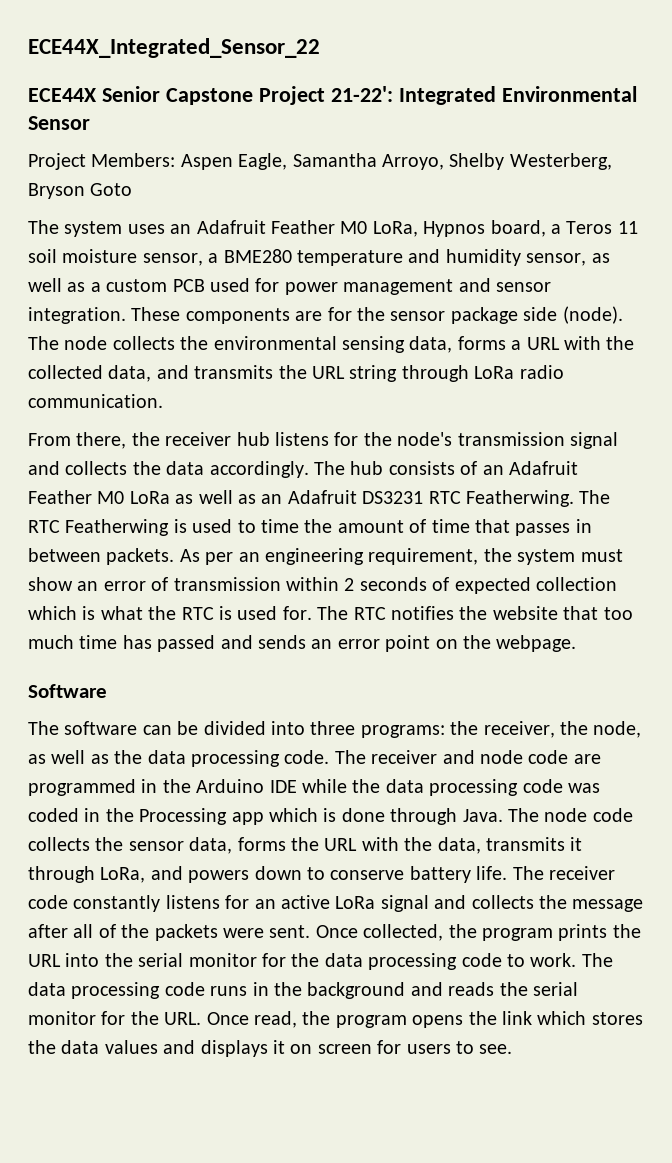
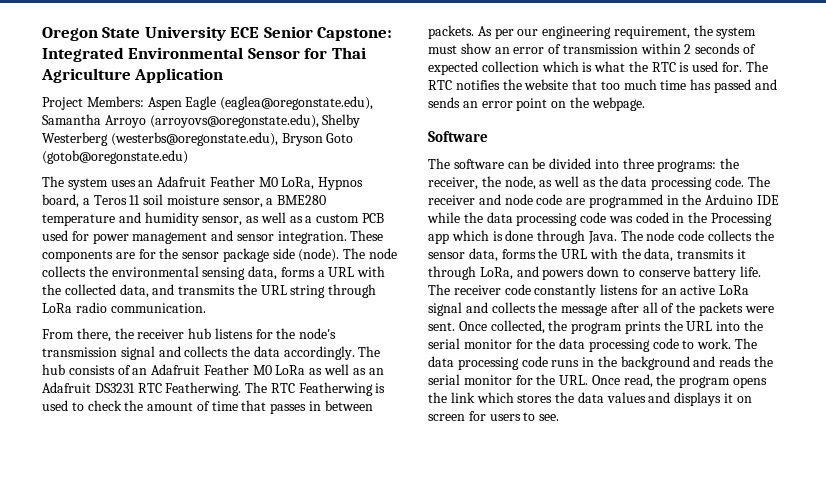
[28,38,320,58] [28,86,393,105] ECE44X_Integrated_Sensor_22 // ECE44X Senior Capstone Project 21-22': -> [42,26,393,41] Oregon State University ECE Senior Capstone:
(90, 123) none -> [304,47,366,59] [41,68,224,83] for Thai Agriculture Application
[238,153,612,170] Eagle, Samantha Arroyo, Shelby Westerberg, -> [185,96,374,110] [42,114,361,128] [42,132,278,146] Eagle (eaglea@oregonstate.edu), Samantha Arroyo (arroyovs@oregonstate.edu), Shelby Westerberg (westerbs@oregonstate.edu),
(133, 189) none -> [42,150,188,164] (gotob@oregonstate.edu)
[261,519,299,533] time -> [87,400,122,411] check
[238,552,260,562] an -> [517,29,539,36] our

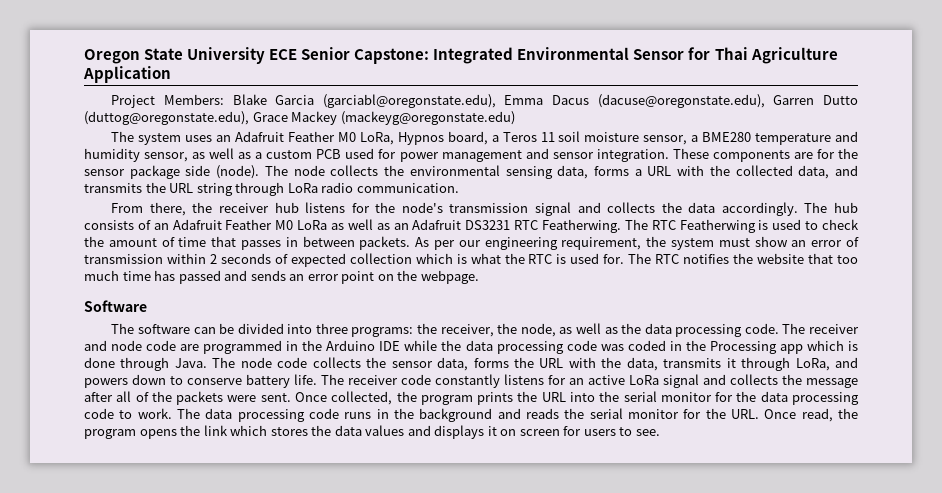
[147,96,374,110] [42,114,361,128] [42,132,354,146] [42,150,188,164] Aspen Eagle (eaglea@oregonstate.edu), Samantha Arroyo (arroyovs@oregonstate.edu), Shelby Westerberg (westerbs@oregonstate.edu), Bryson Goto (gotob@oregonstate.edu) -> [232,94,859,108] [84,111,515,125] Blake Garcia (garciabl@oregonstate.edu), Emma Dacus (dacuse@oregonstate.edu), Garren Dutto (duttog@oregonstate.edu), Grace Mackey (mackeyg@oregonstate.edu)

